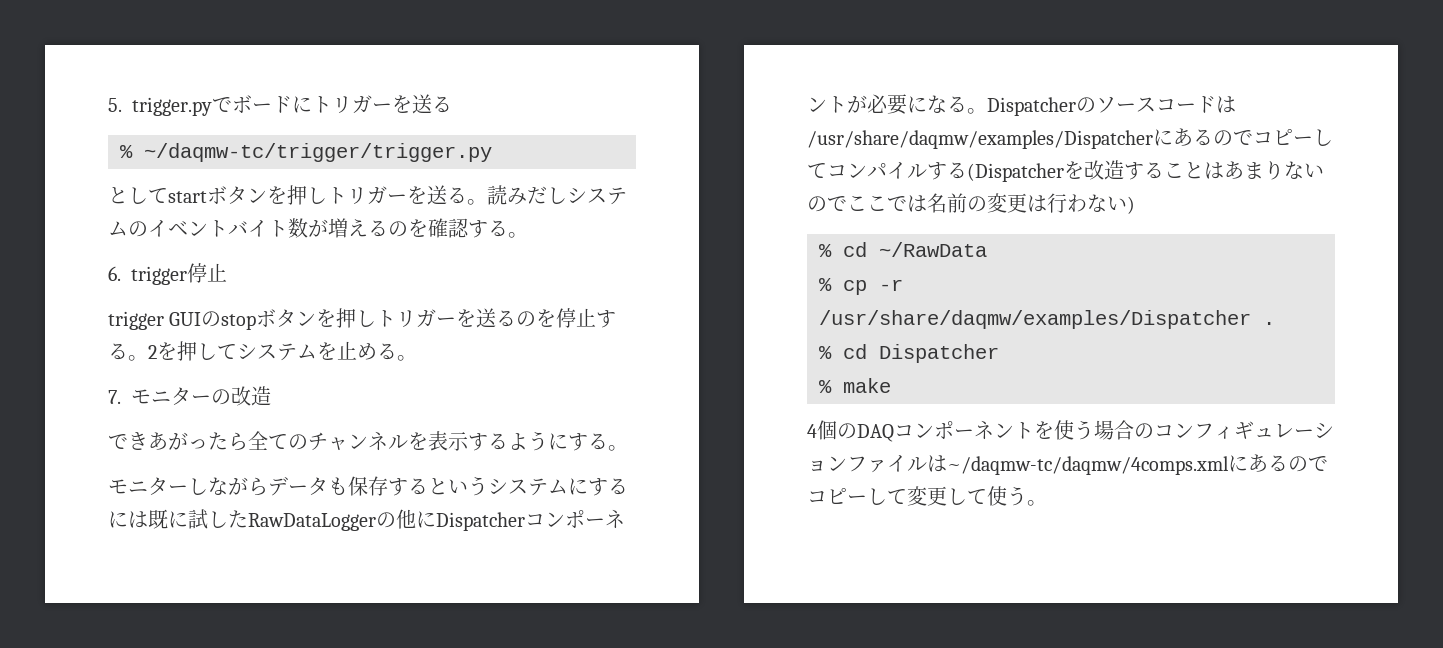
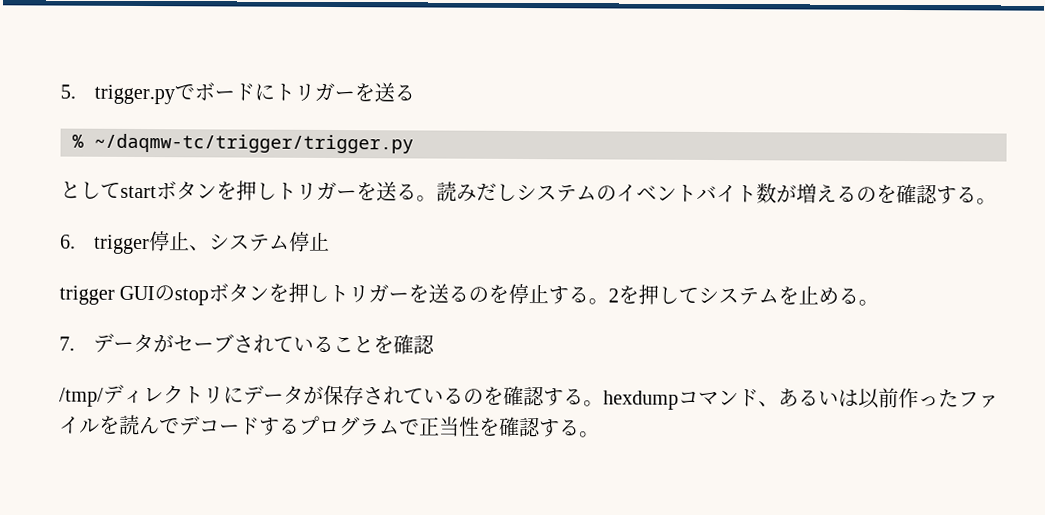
(227, 272) none -> [188,231,330,252] 、システム停止
[131,386,271,406] [108,431,628,451] [108,476,628,496] [108,509,625,531] [807,94,1236,116] [807,128,1333,149] [807,160,1324,182] [807,193,1135,214] [819,242,987,257] [819,278,903,295] [819,310,1275,329] [819,344,999,363] [819,378,891,393] [807,420,1334,442] [807,454,1328,475] [807,486,1027,506] モニターの改造 // できあがったら全てのチャンネルを表示するようにする。 // モニターしながらデータも保存するというシステムにするには既に試したRawDataLoggerの他にDispatcherコンポーネントが必要になる。Dispatcherのソースコードは/usr/share/daqmw/examples/Dispatcherにあるのでコピーしてコンパイルする(Dispatcherを改造することはあまりないのでここでは名前の変更は行わない) // % cd ~/RawData // % cp -r /usr/share/daqmw/examples/Dispatcher . // % cd Dispatcher // % make // 4個のDAQコンポーネントを使う場合のコンフィギュレーションファイルは~/daqmw-tc/daqmw/4comps.xmlにあるのでコピーして変更して使う -> [92,332,435,355] [59,383,999,410] [59,414,580,438] データがセーブされていることを確認 // /tmp/ディレクトリにデータが保存されているのを確認する。hexdumpコマンド、あるいは以前作ったファイルを読んでデコードするプログラムで正当性を確認する

